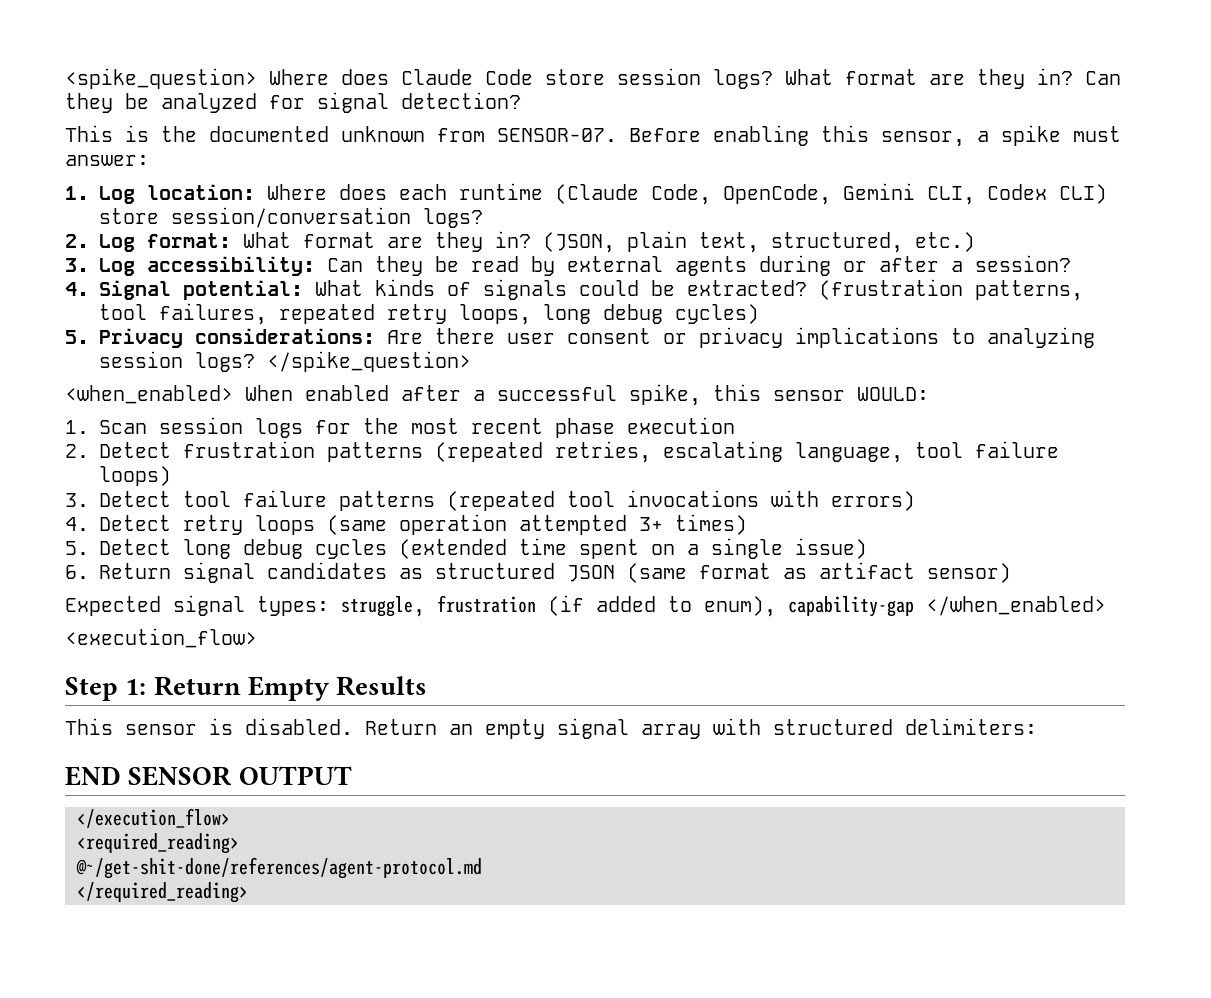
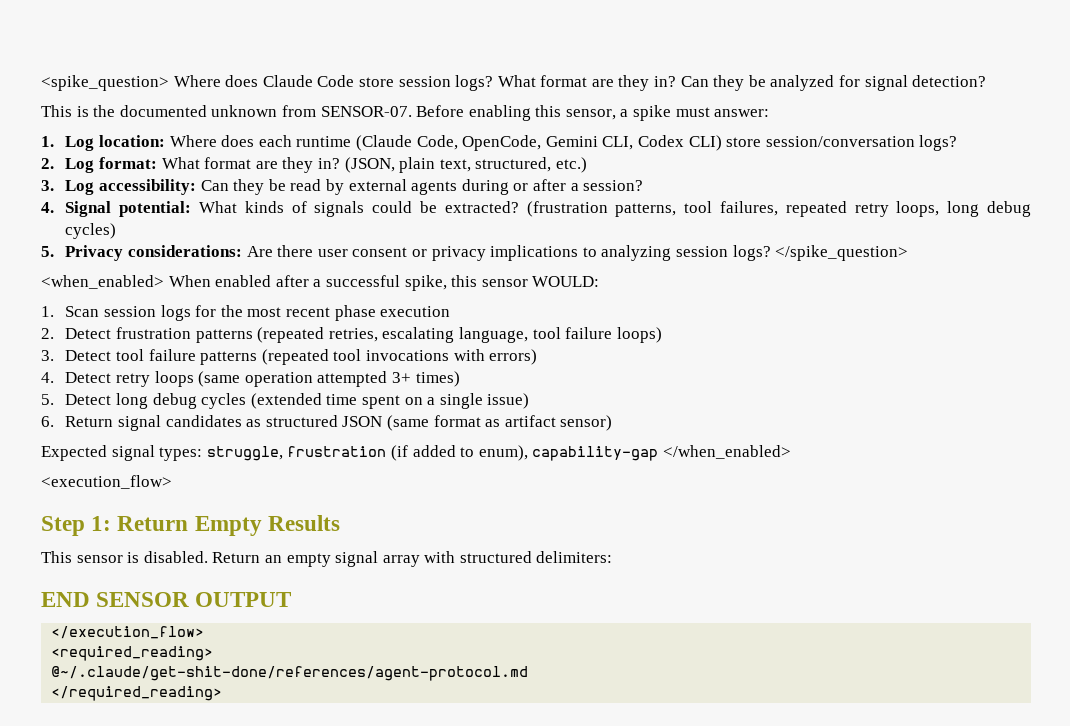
[76,857,482,879] @~/get-shit-done/references/agent-protocol.md -> [51,666,529,681] @~/.claude/get-shit-done/references/agent-protocol.md

